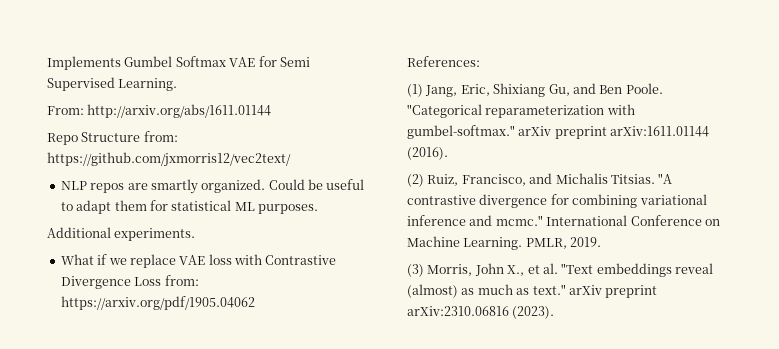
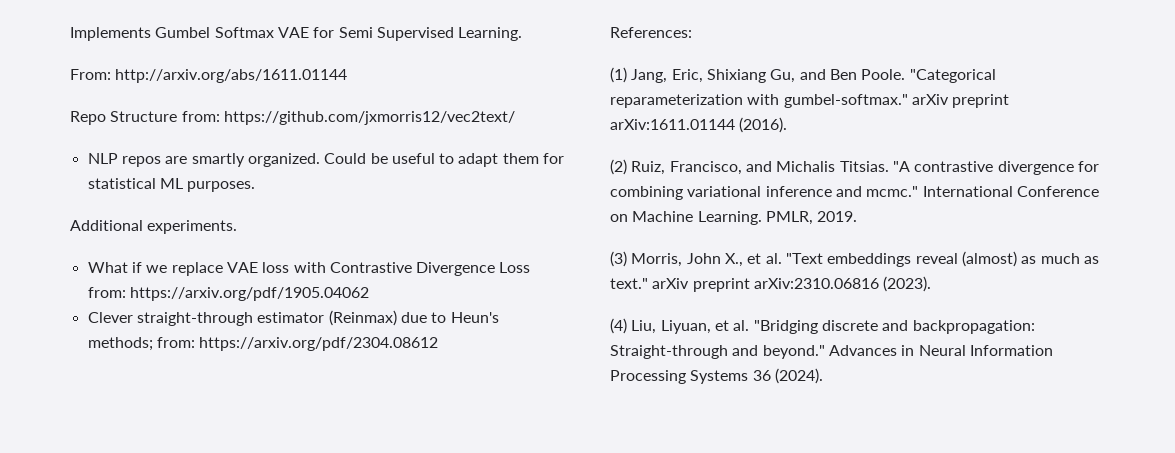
(255, 303) none -> [87,310,499,326] [87,337,439,351] // Clever straight-through estimator (Reinmax) due to Heun's methods; from: https://arxiv.org/pdf/2304.08612
(555, 312) none -> [610,318,1035,334] [610,345,1053,359] [610,368,823,384] // (4) Liu, Liyuan, et al. "Bridging discrete and backpropagation: Straight-through and beyond." Advances in Neural Information Processing Systems 36 (2024).

